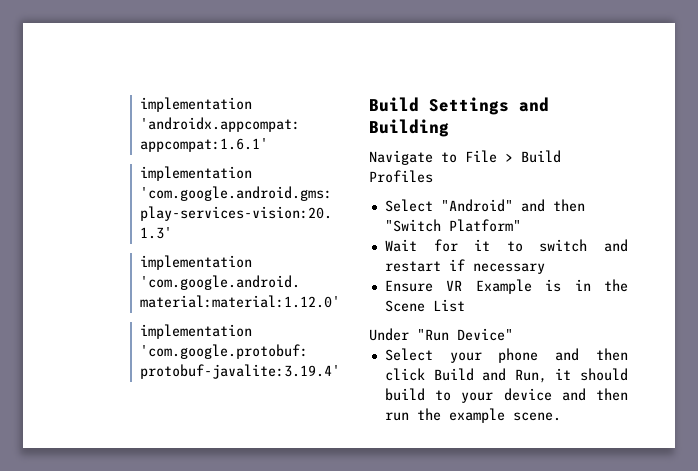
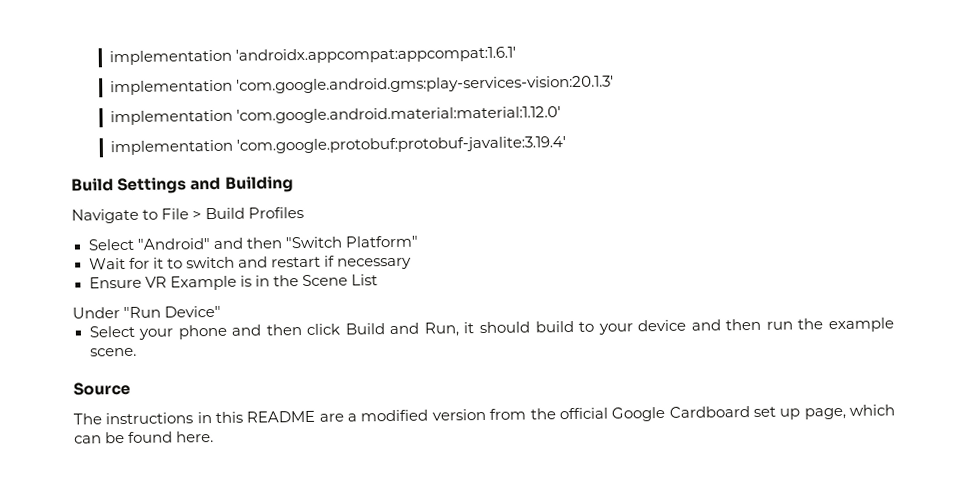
(561, 416) none -> [73,381,131,396] [73,404,896,425] [74,431,215,444] // Source // The instructions in this README are a modified version from the official Google Cardboard set up page, which can be found here.

